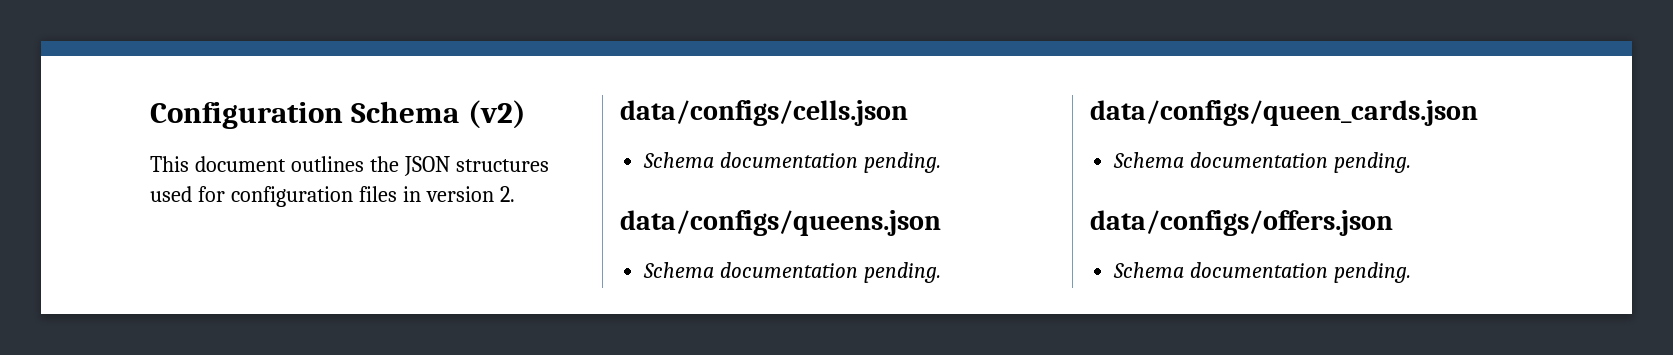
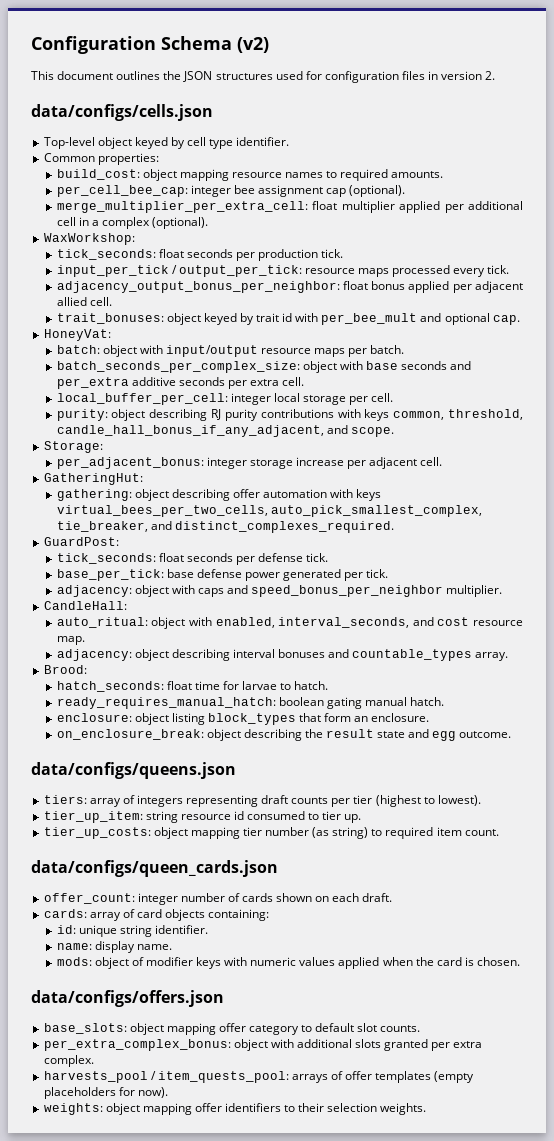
[643,152,942,173] [620,210,941,236] [643,262,942,283] [1090,100,1478,126] [1113,152,1412,173] [1090,210,1393,236] [1113,262,1412,283] Schema documentation pending. // data/configs/queens.json // Schema documentation pending. // data/configs/queen_cards.json // Schema documentation pending. // data/configs/offers.json // Schema documentation pending. -> [43,137,290,149] [43,153,159,165] [56,169,444,181] [56,185,406,197] [56,201,523,213] [56,217,209,229] [43,233,135,245] [56,249,344,261] [56,265,510,277] [56,281,523,293] [56,297,112,306] [56,313,520,325] [43,329,111,341] [56,345,405,357] [56,361,472,373] [56,377,305,389] [56,393,394,405] [56,409,523,421] [56,425,394,437] [43,441,103,453] [56,457,443,469] [43,473,143,485] [56,489,382,501] [56,505,482,517] [56,521,394,533] [43,537,119,546] [56,553,329,565] [56,569,389,581] [56,585,503,597] [43,601,127,610] [56,617,523,629] [56,636,85,645] [56,649,509,661] [43,665,87,674] [56,681,329,692] [56,697,445,709] [56,713,430,725] [56,729,512,741] [31,762,236,779] [43,795,481,807] [43,811,362,823] [43,827,499,839] [31,860,278,877] [43,893,393,905] [43,909,270,921] [56,925,208,937] [56,941,172,953] [56,957,521,969] [31,990,224,1007] [43,1023,421,1035] [43,1039,483,1051] [43,1055,94,1067] [43,1071,475,1083] [43,1087,168,1099] [43,1103,427,1115] Top-level object keyed by cell type identifier. // Common properties: // build_cost: object mapping resource names to required amounts. // per_cell_bee_cap: integer bee assignment cap (optional). // merge_multiplier_per_extra_cell: float multiplier applied per additional cell in a complex (optional). // WaxWorkshop: // tick_seconds: float seconds per production tick. // input_per_tick / output_per_tick: resource maps processed every tick. // adjacency_output_bonus_per_neighbor: float bonus applied per adjacent allied cell. // trait_bonuses: object keyed by trait id with per_bee_mult and optional cap. // HoneyVat: // batch: object with input/output resource maps per batch. // batch_seconds_per_complex_size: object with base seconds and per_extra additive seconds per extra cell. // local_buffer_per_cell: integer local storage per cell. // purity: object describing RJ purity contributions with keys common, threshold, candle_hall_bonus_if_any_adjacent, and scope. // Storage: // per_adjacent_bonus: integer storage increase per adjacent cell. // GatheringHut: // gathering: object describing offer automation with keys virtual_bees_per_two_cells, auto_pick_smallest_complex, tie_breaker, and distinct_complexes_required. // GuardPost: // tick_seconds: float seconds per defense tick. // base_per_tick: base defense power generated per tick. // adjacency: object with caps and speed_bonus_per_neighbor multiplier. // CandleHall: // auto_ritual: object with enabled, interval_seconds, and cost resource map. // adjacency: object describing interval bonuses and countable_types array. // Brood: // hatch_seconds: float time for larvae to hatch. // ready_requires_manual_hatch: boolean gating manual hatch. // enclosure: object listing block_types that form an enclosure. // on_enclosure_break: object describing the result state and egg outcome. // data/configs/queens.json // tiers: array of integers representing draft counts per tier (highest to lowest). // tier_up_item: string resource id consumed to tier up. // tier_up_costs: object mapping tier number (as string) to required item count. // data/configs/queen_cards.json // offer_count: integer number of cards shown on each draft. // cards: array of card objects containing: // id: unique string identifier. // name: display name. // mods: object of modifier keys with numeric values applied when the card is chosen. // data/configs/offers.json // base_slots: object mapping offer category to default slot counts. // per_extra_complex_bonus: object with additional slots granted per extra complex. // harvests_pool / item_quests_pool: arrays of offer templates (empty placeholders for now). // weights: object mapping offer identifiers to their selection weights.

